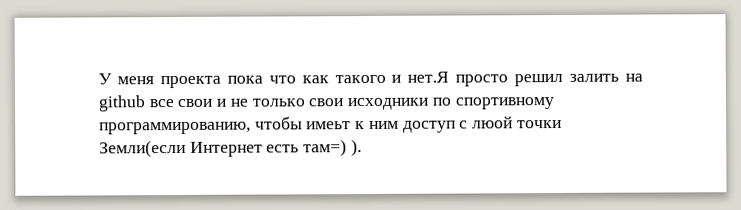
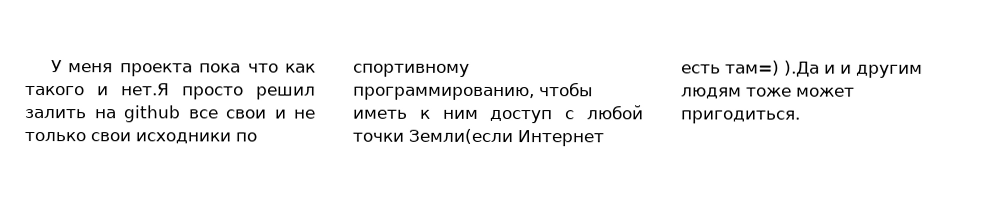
[306,121,352,130] имеьт -> [352,109,408,119] иметь
[472,116,514,129] люой -> [586,105,644,120] любой
[350,139,362,157] ). -> [784,60,923,78] [681,87,855,99] [680,110,800,124] ).Да и и другим людям тоже может пригодиться.

